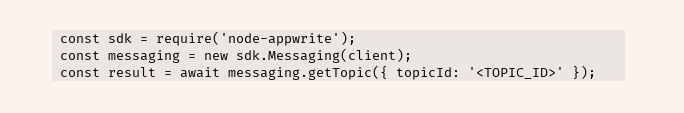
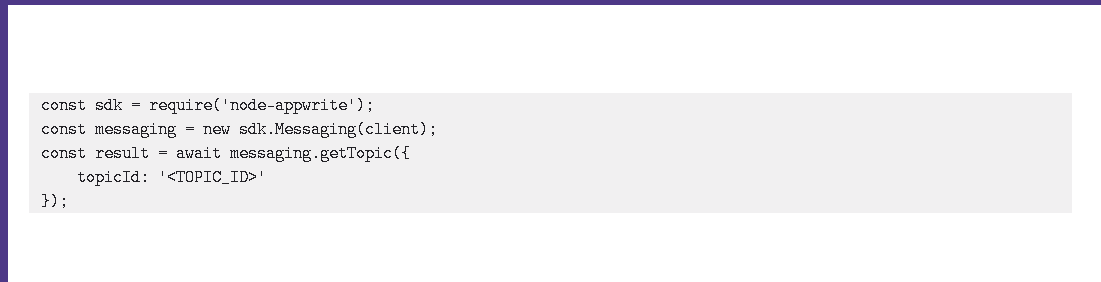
(388, 72) none -> (411, 153) //
(564, 73) none -> (267, 177) //

